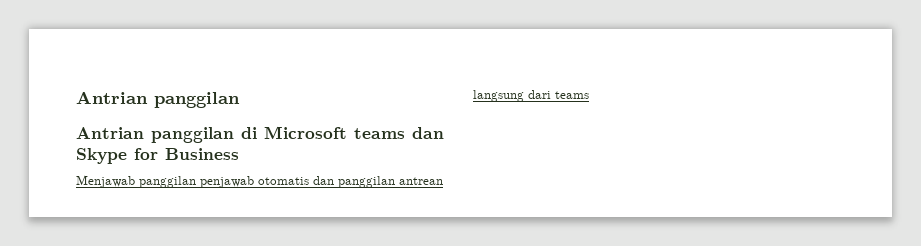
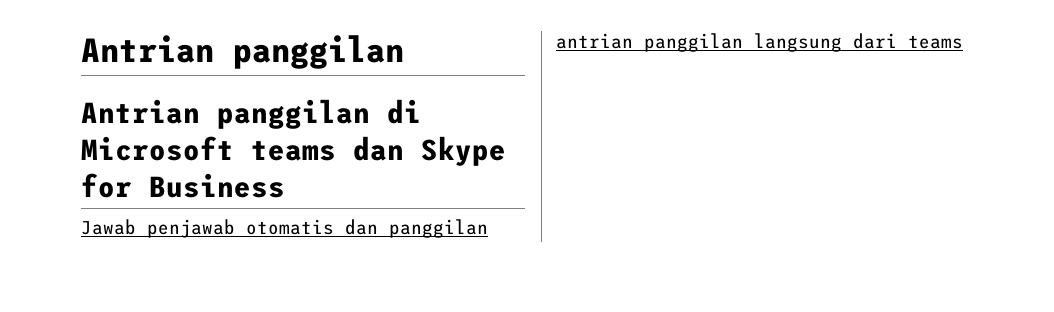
[76,175,196,188] Menjawab panggilan -> [81,219,136,235] Jawab
[399,177,443,185] antrean -> [556,33,743,52] antrian panggilan

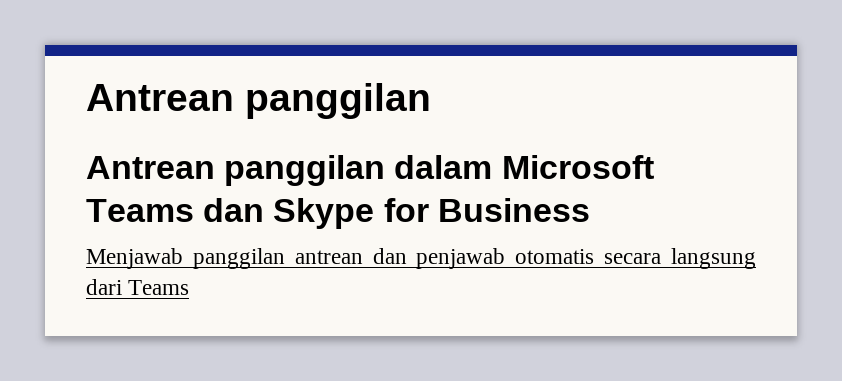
[81,35,214,63] Antrian -> [86,84,234,111] Antrean
[81,99,421,129] [81,136,336,161] Antrian panggilan di Microsoft teams -> [86,155,654,186] [86,199,194,222] Antrean panggilan dalam Microsoft Teams
[81,219,488,238] [556,33,743,52] Jawab penjawab otomatis dan panggilan antrian panggilan -> [86,248,662,269] Menjawab panggilan antrean dan penjawab otomatis secara
[908,35,963,49] teams -> [128,280,190,295] Teams

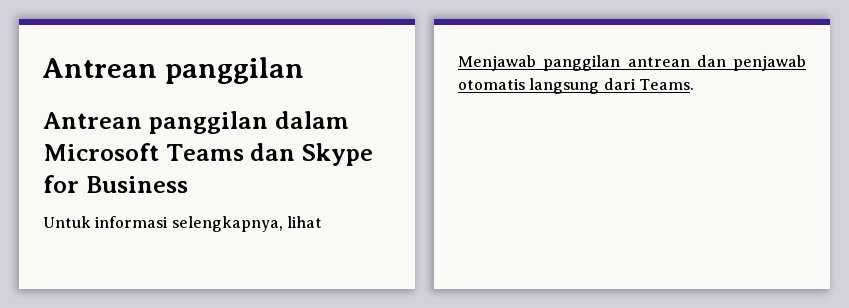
(590, 210) none -> [43,216,322,232] Untuk informasi selengkapnya, lihat
[604,253,662,264] secara -> (525, 84) none
[128,280,190,295] Teams -> [638,79,694,90] Teams.

